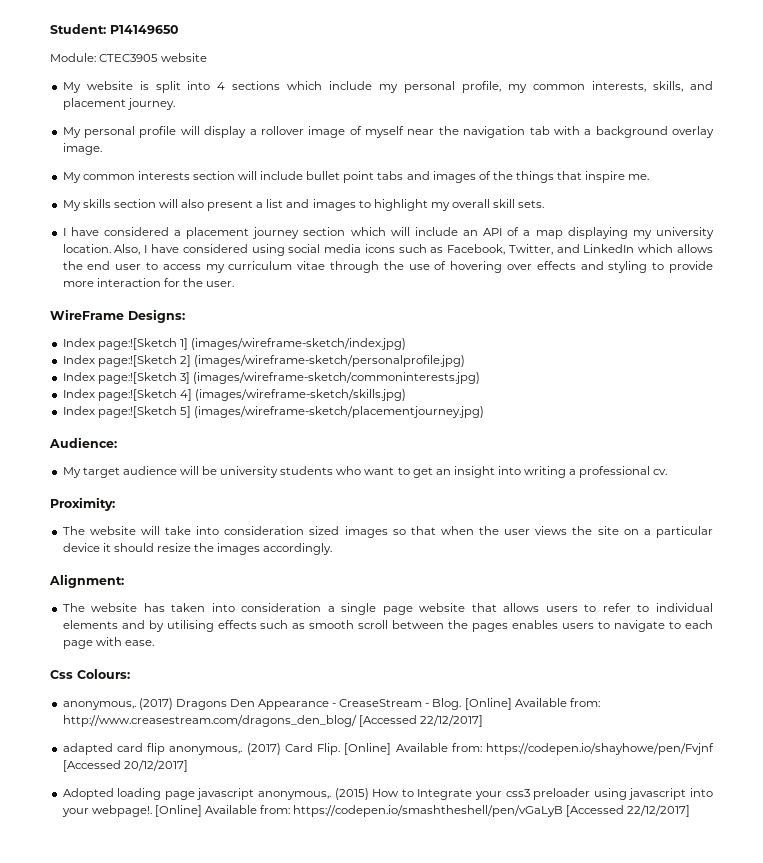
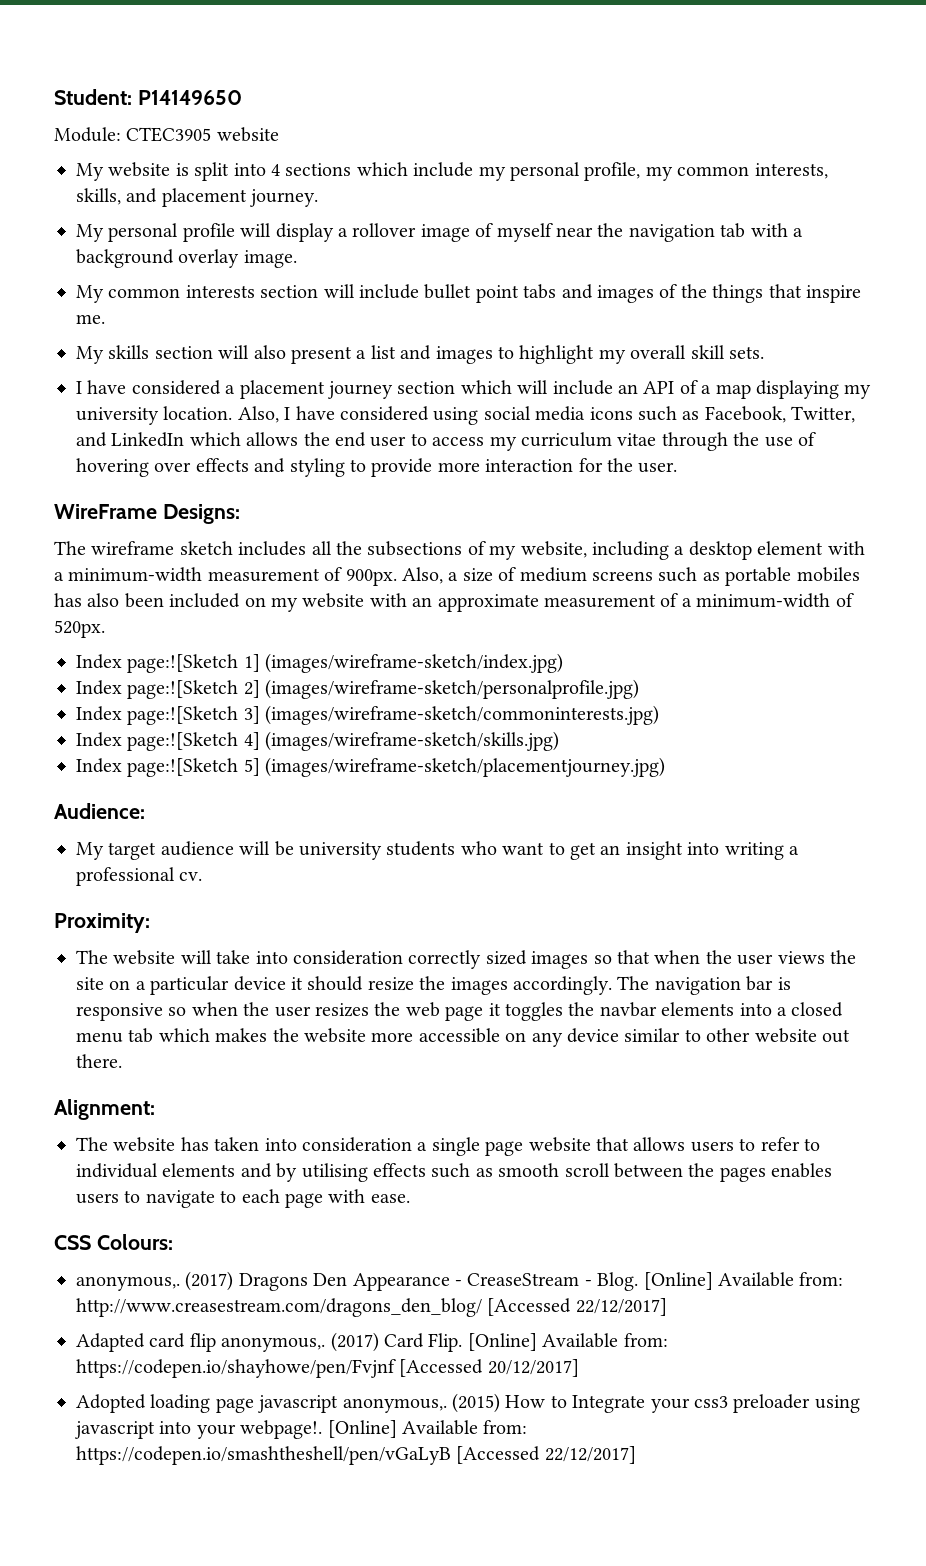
(185, 316) none -> [54,541,865,560] [54,567,860,586] [54,593,854,612] [54,620,105,638] // The wireframe sketch includes all the subsections of my website, including a desktop element with a minimum-width measurement of 900px. Also, a size of medium screens such as portable mobiles has also been included on my website with an approximate measurement of a minimum-width of 520px.
(305, 530) none -> [408,950,482,969] correctly
(333, 549) none -> [617,976,791,995] [76,1002,844,1021] [76,1028,850,1047] [76,1054,122,1068] The navigation bar is responsive so when the user resizes the web page it toggles the navbar elements into a closed menu tab which makes the website more accessible on any device similar to other website out there.
[50,670,73,679] Css -> [54,1235,91,1250] CSS
[62,743,113,755] adapted -> [76,1333,145,1352] Adapted

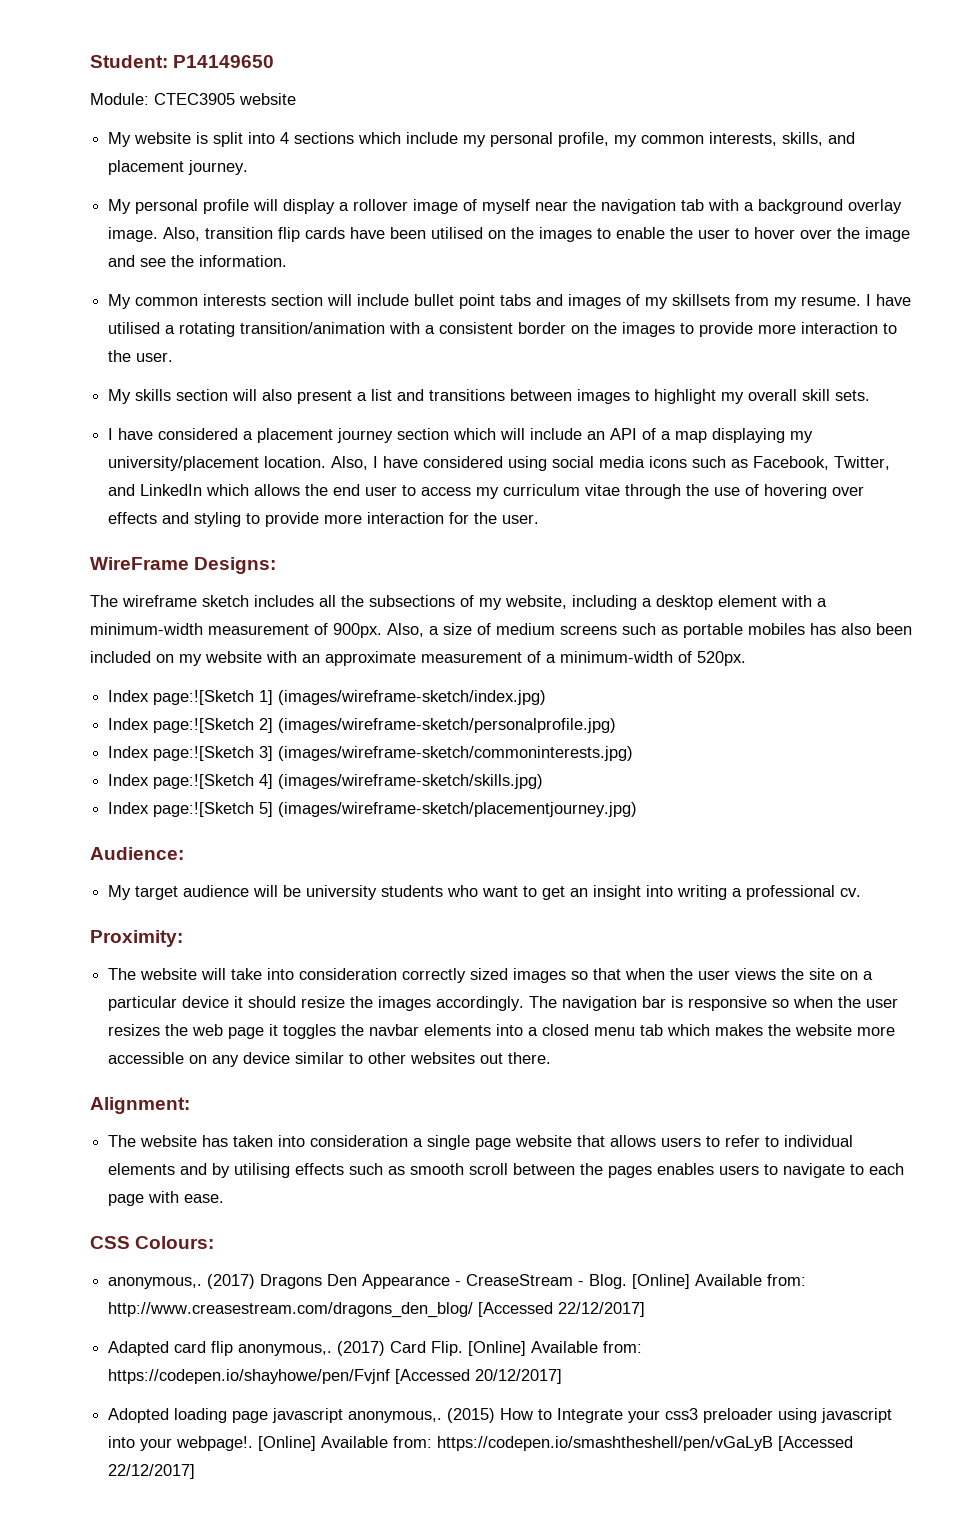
(297, 259) none -> [163,227,911,242] [108,255,288,267] Also, transition flip cards have been utilised on the images to enable the user to hover over the image and see the information.
[680,284,861,303] [76,314,105,324] the things that inspire me. -> [645,294,912,309] [108,322,898,337] [108,350,174,362] my skillsets from my resume. I have utilised a rotating transition/animation with a consistent border on the images to provide more interaction to the user.
(432, 352) none -> [429,389,573,401] transitions between
[76,407,159,425] university -> [108,456,260,471] university/placement
[754,1028,817,1043] website -> [410,1052,476,1064] websites

